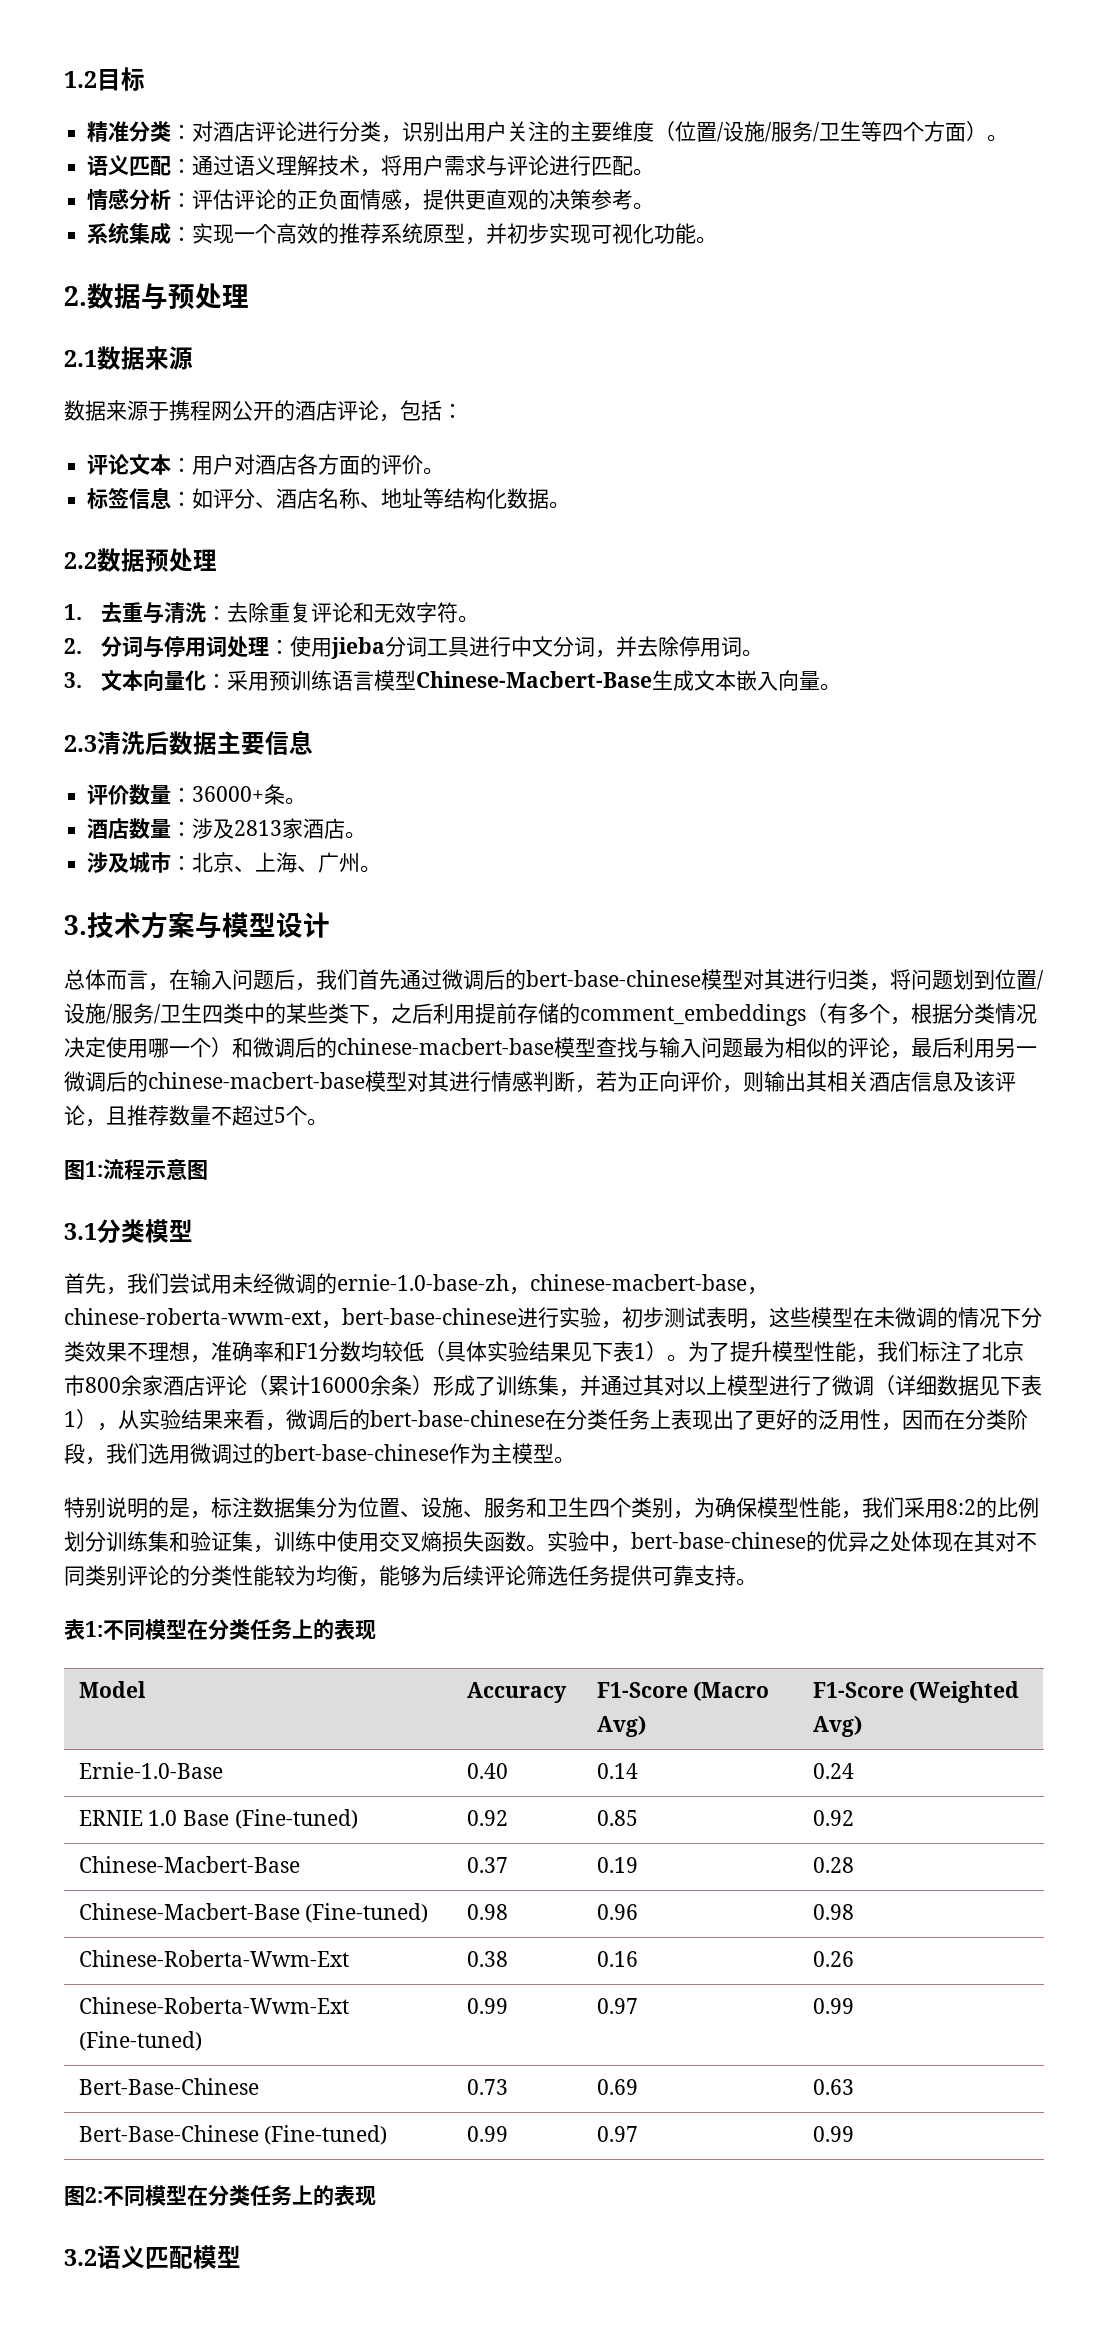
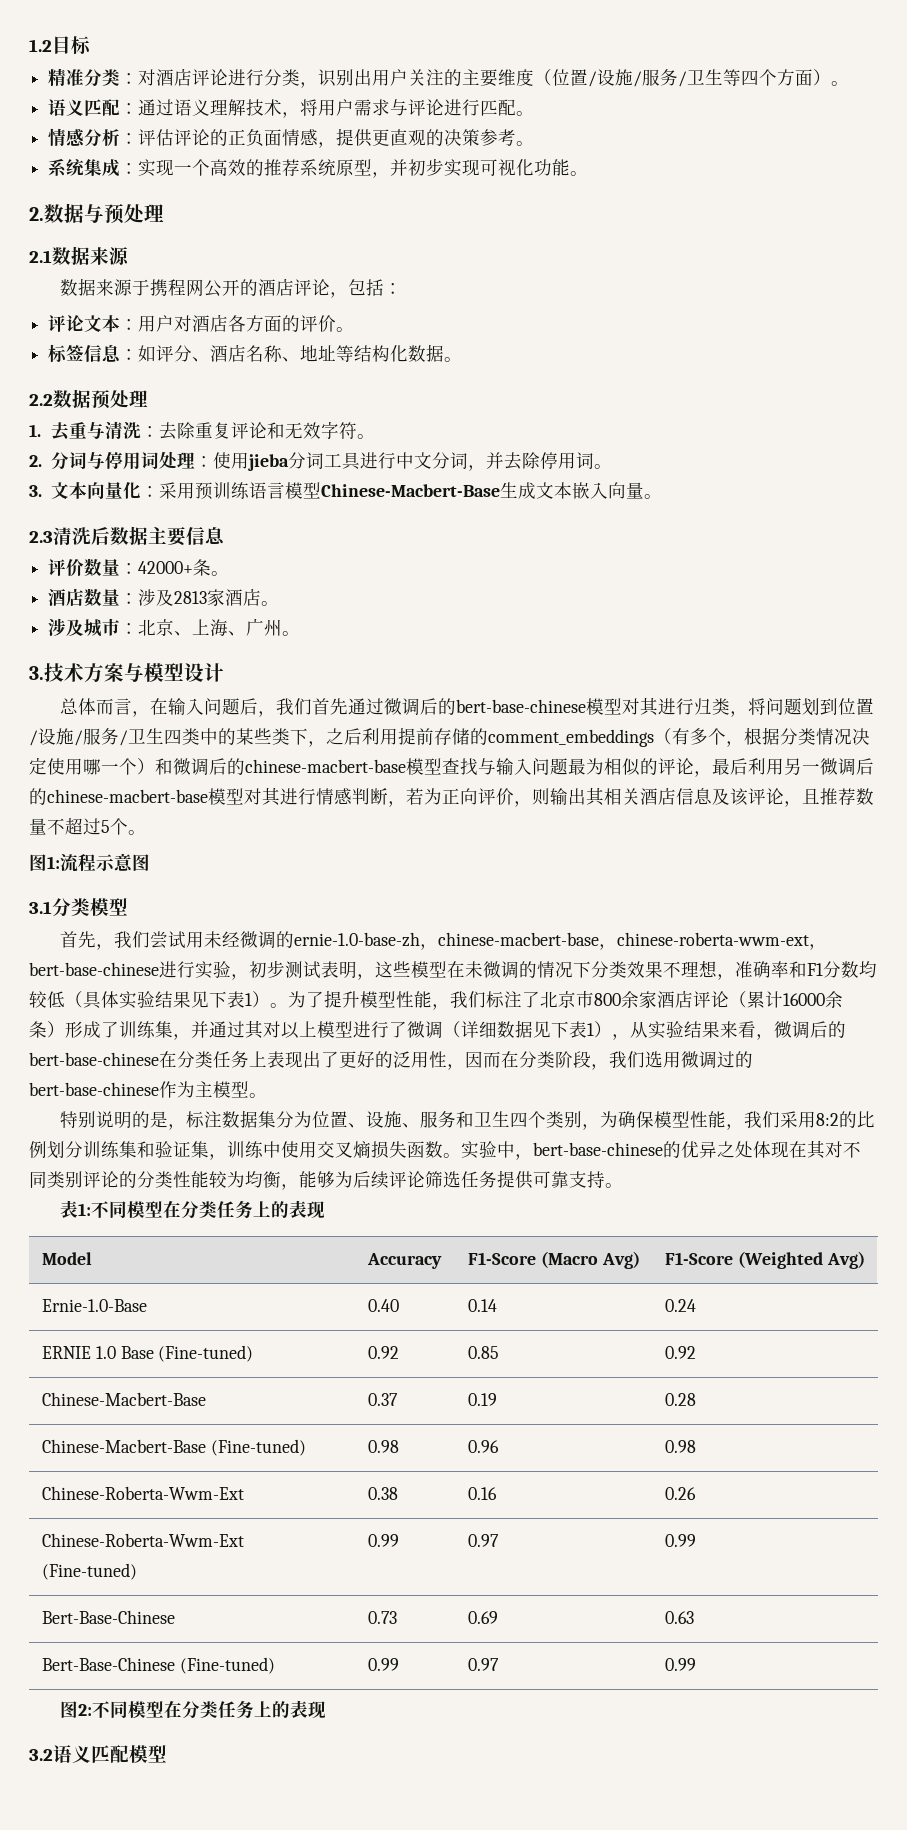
[192,786,265,802] 36000+ -> [138,561,194,574] 42000+

